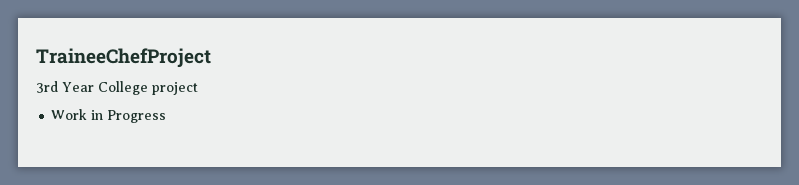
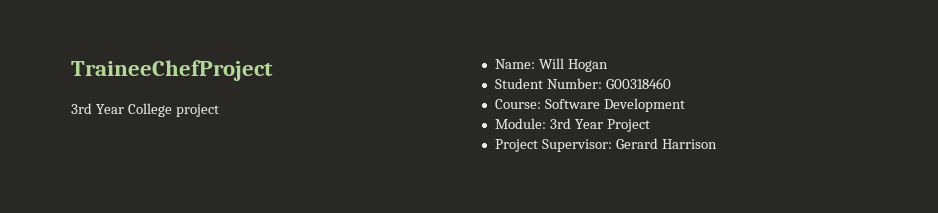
[51,109,167,123] Work in Progress -> [494,58,608,72] [494,78,671,89] [494,98,685,112] [494,118,650,132] [494,138,717,152] Name: Will Hogan // Student Number: G00318460 // Course: Software Development // Module: 3rd Year Project // Project Supervisor: Gerard Harrison

